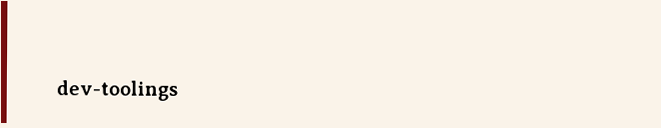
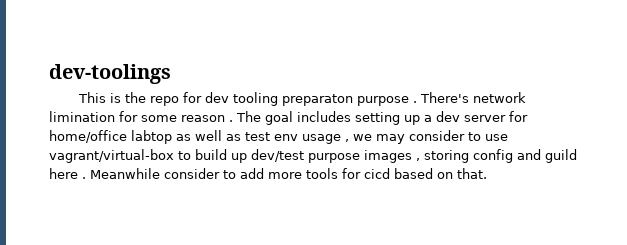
(178, 90) none -> [78,92,527,106] [49,111,528,125] [49,130,508,144] [49,149,577,163] [49,168,487,179] // This is the repo for dev tooling preparaton purpose . There's network limination for some reason . The goal includes setting up a dev server for home/office labtop as well as test env usage , we may consider to use vagrant/virtual-box to build up dev/test purpose images , storing config and guild here . Meanwhile consider to add more tools for cicd based on that.

